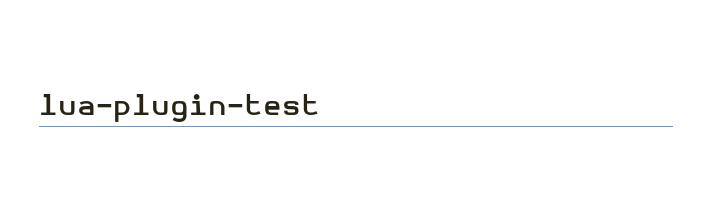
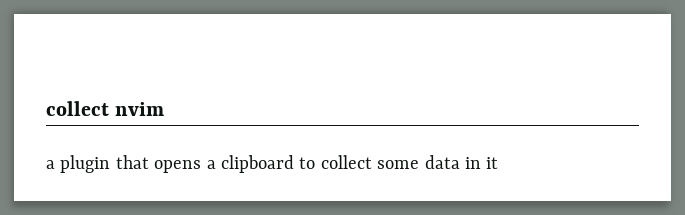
[39,94,320,122] lua-plugin-test -> [46,101,165,116] [46,155,499,173] collect nvim // a plugin that opens a clipboard to collect some data in it

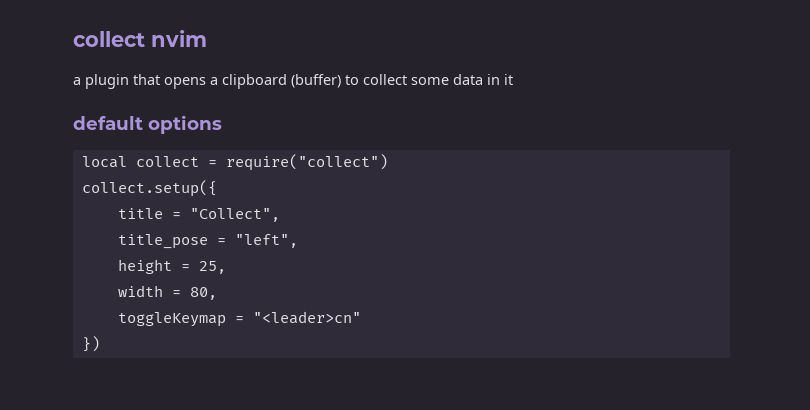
(294, 164) none -> [291,74,341,88] (buffer)
(499, 163) none -> [73,115,222,134] [81,154,388,171] [81,180,217,197] [117,208,280,222] [117,234,298,249] [117,259,226,274] [117,285,217,300] [117,311,361,327] [81,336,100,352] // default options // local collect = require("collect") // collect.setup({ // title = "Collect", // title_pose = "left", // height = 25, // width = 80, // toggleKeymap = "<leader>cn" // })

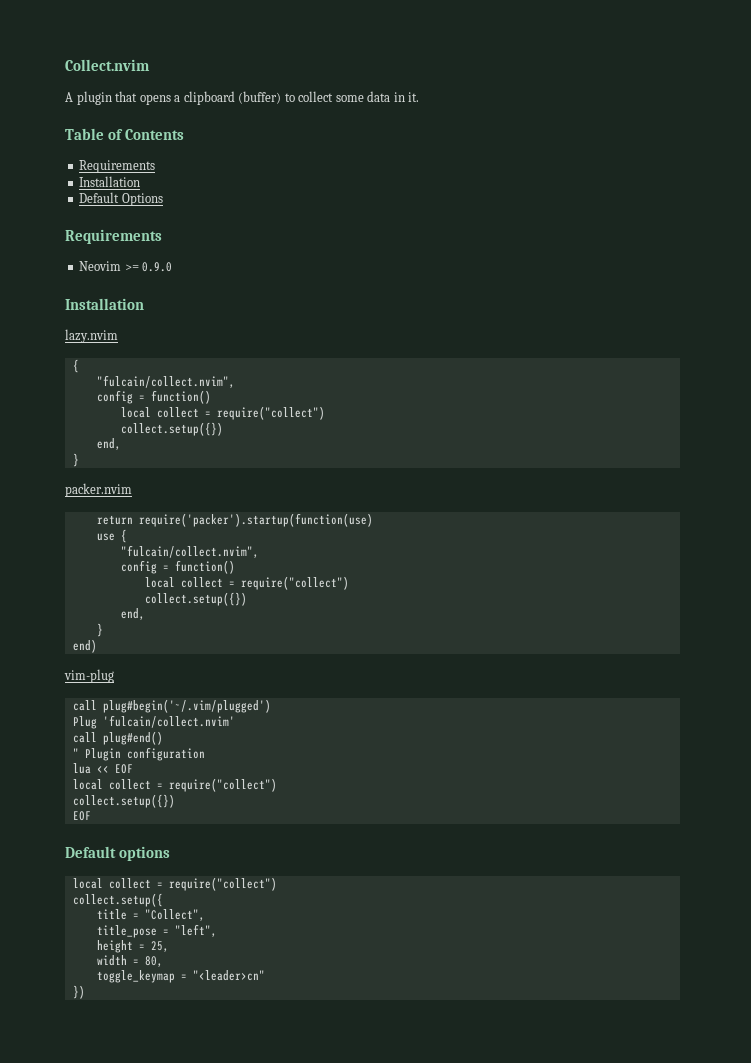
[73,30,207,47] [73,77,81,85] collect nvim // a -> [65,59,150,71] [65,92,73,102] Collect.nvim // A
[504,74,513,85] [73,116,143,130] it // default -> [408,92,420,102] [65,128,184,140] [79,160,156,173] [79,176,141,187] [79,192,163,206] [65,229,162,244] [79,261,173,272] [65,298,144,310] [65,329,118,343] [72,359,79,373] [96,375,235,388] [96,390,211,404] [120,406,325,420] [120,422,223,436] [96,438,121,450] [72,453,79,467] [65,483,132,497] [96,513,373,527] [96,529,127,543] [120,545,259,558] [120,560,235,574] [144,576,349,590] [144,592,247,606] [120,608,145,620] [96,623,103,637] [72,639,97,653] [64,669,114,683] [72,699,271,713] [72,715,235,729] [72,731,163,745] [72,747,205,761] [72,763,133,774] [72,778,277,792] [72,794,175,808] [72,811,91,821] [65,846,116,858] it. // Table of Contents // Requirements // Installation // Default Options // Requirements // Neovim >= 0.9.0 // Installation // lazy.nvim // { // "fulcain/collect.nvim", // config = function() // local collect = require("collect") // collect.setup({}) // end, // } // packer.nvim // return require('packer').startup(function(use) // use { // "fulcain/collect.nvim", // config = function() // local collect = require("collect") // collect.setup({}) // end, // } // end) // vim-plug // call plug#begin('~/.vim/plugged') // Plug 'fulcain/collect.nvim' // call plug#end() // " Plugin configuration // lua << EOF // local collect = require("collect") // collect.setup({}) // EOF // Default
[117,312,226,327] toggleKeymap -> [96,970,175,983] toggle_keymap

